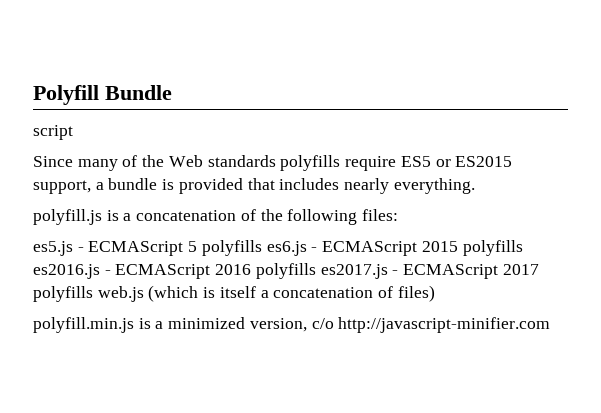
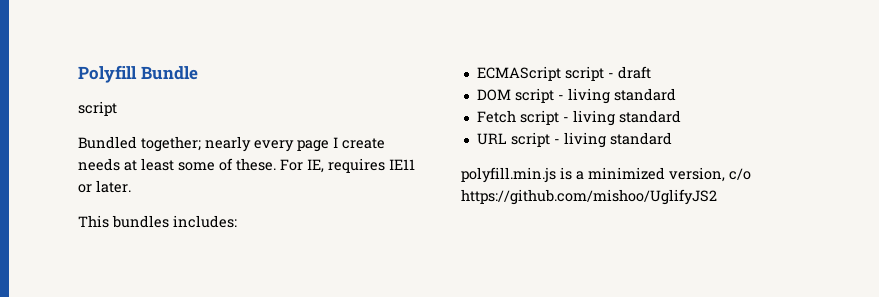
[33,155,513,171] [33,178,475,194] [33,209,399,225] [33,240,523,256] [33,263,539,279] [33,285,435,302] Since many of the Web standards polyfills require ES5 or ES2015 support, a bundle is provided that includes nearly everything. // polyfill.js is a concatenation of the following files: // es5.js - ECMAScript 5 polyfills es6.js - ECMAScript 2015 polyfills es2016.js - ECMAScript 2016 polyfills es2017.js - ECMAScript 2017 polyfills web.js (which is itself a concatenation of files) -> [78,136,385,152] [78,158,415,173] [78,180,131,193] [78,215,237,228] [476,66,651,81] [476,88,676,104] [476,110,681,126] [476,132,672,148] Bundled together; nearly every page I create needs at least some of these. For IE, requires IE11 or later. // This bundles includes: // ECMAScript script - draft // DOM script - living standard // Fetch script - living standard // URL script - living standard
[338,317,551,333] http://javascript-minifier.com -> [461,189,717,205] https://github.com/mishoo/UglifyJS2

